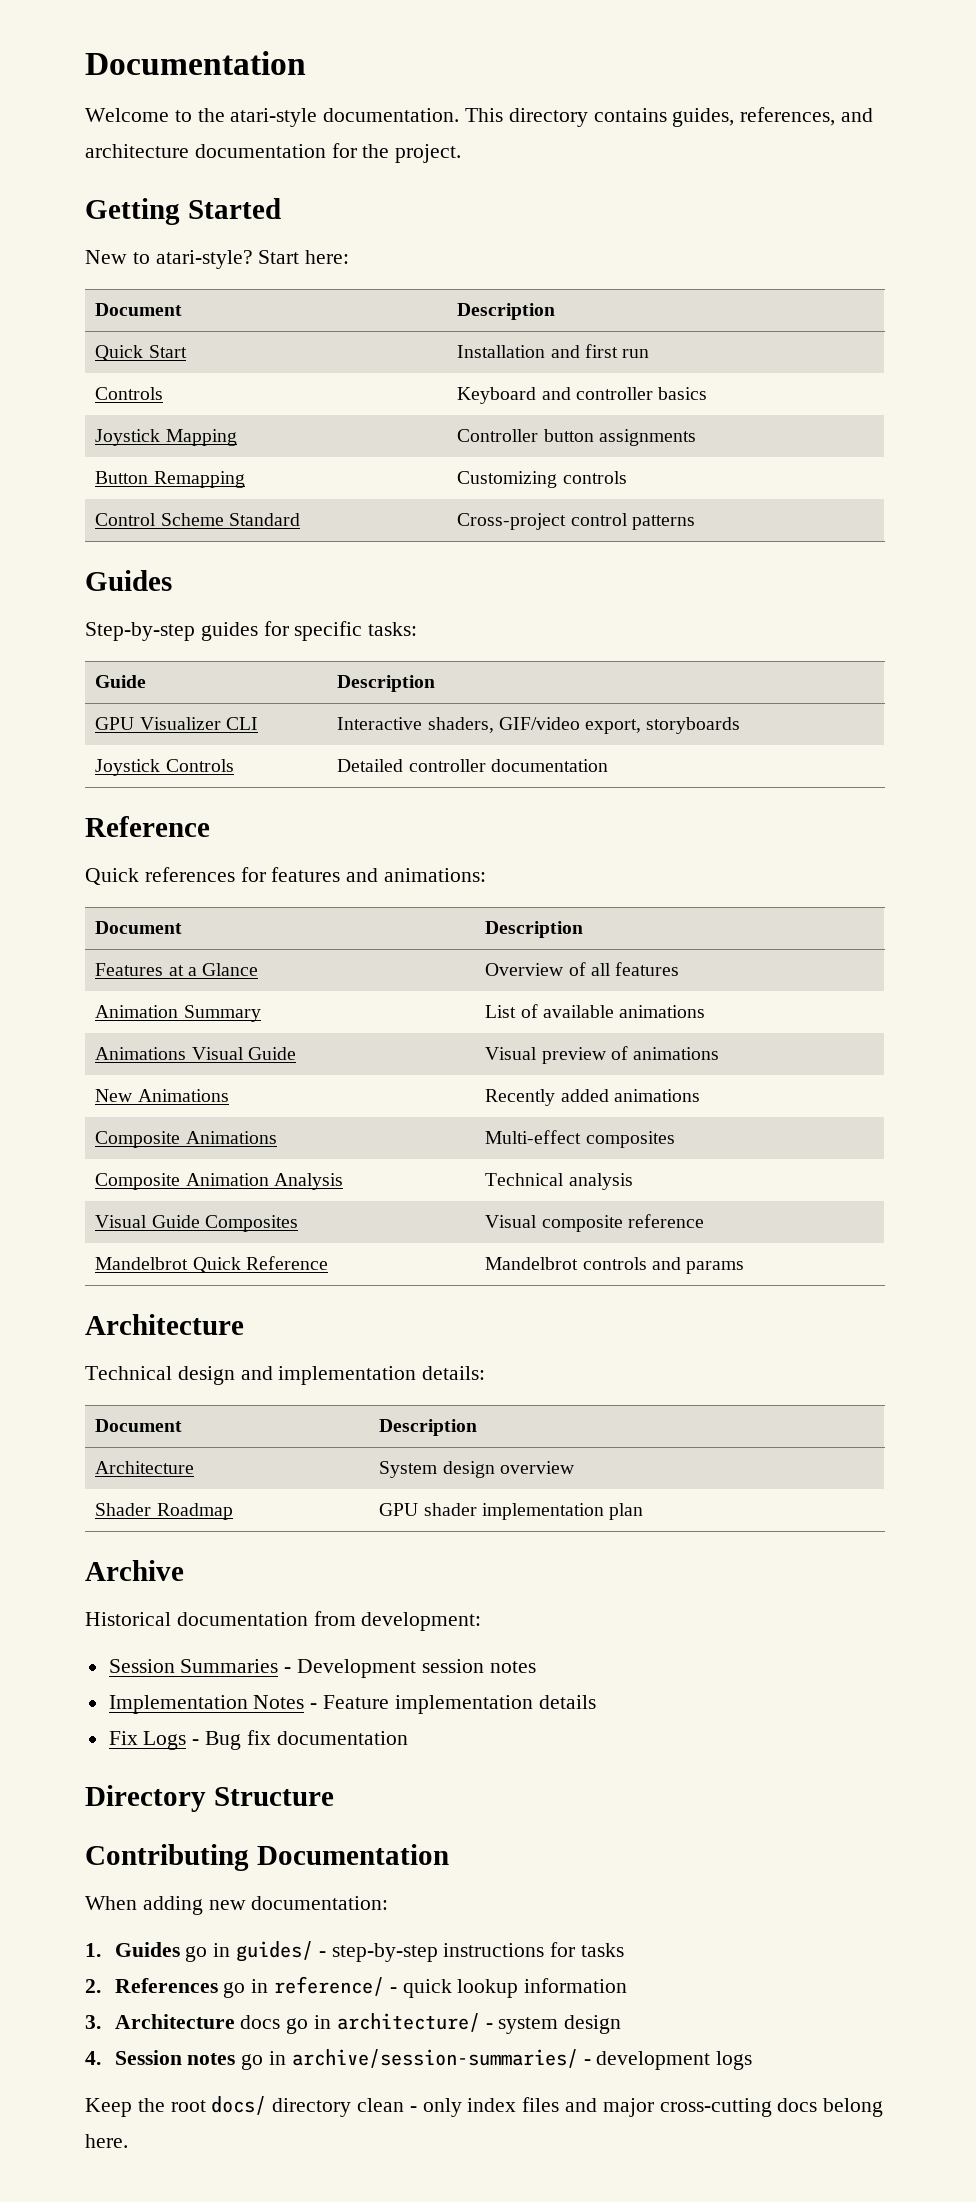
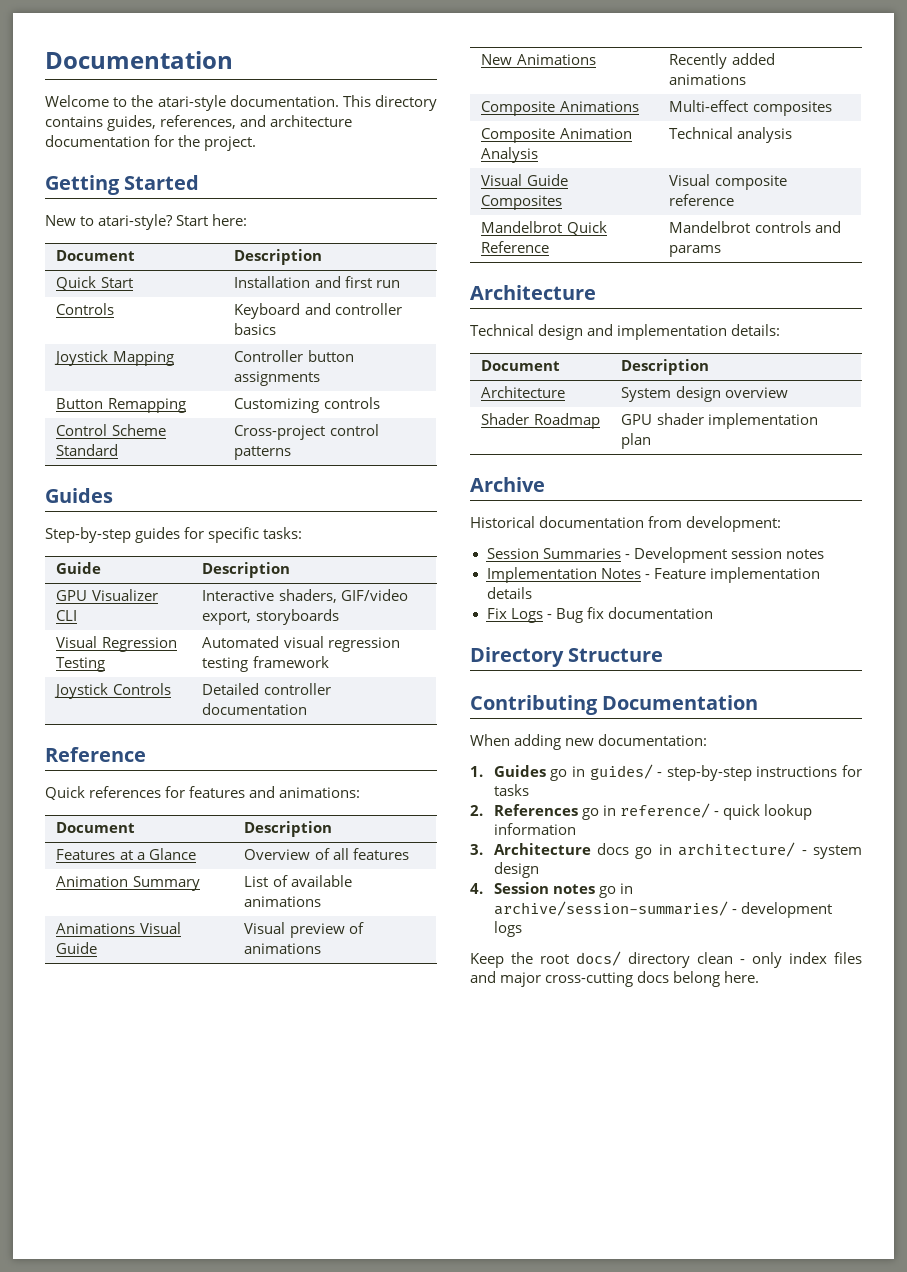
(741, 725) none -> [56,636,177,652] [56,657,106,672] [202,636,400,652] [202,656,329,672] // Visual Regression Testing | Automated visual regression testing framework

